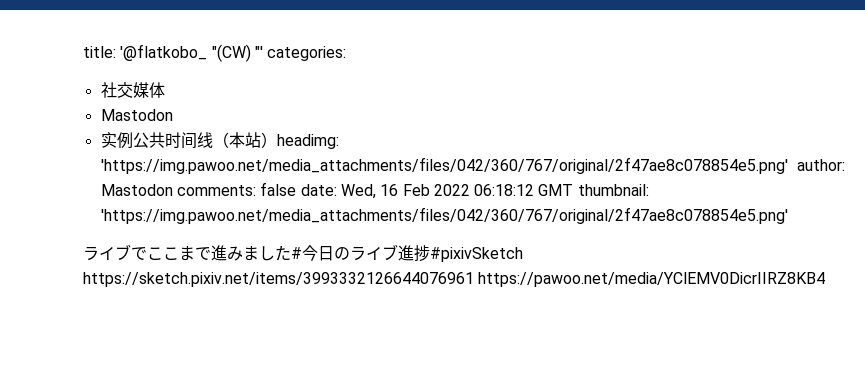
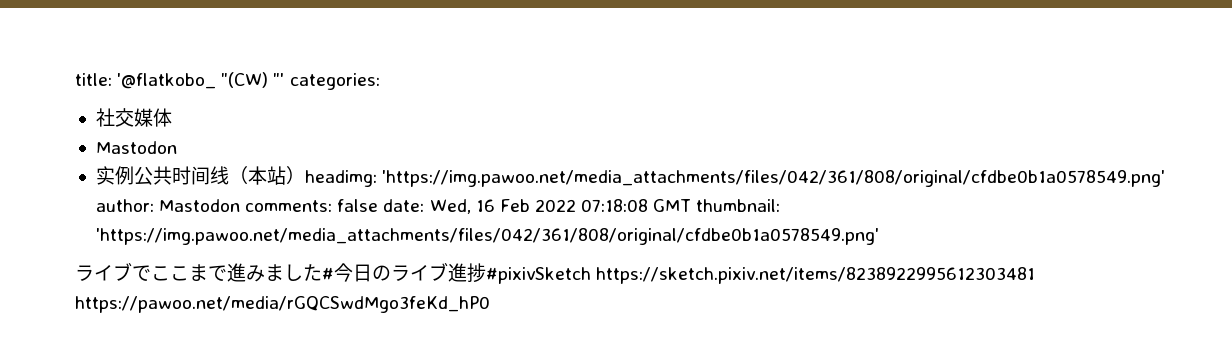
[100,157,788,174] 'https://img.pawoo.net/media_attachments/files/042/360/767/original/2f47ae8c078854e5.png' -> [382,170,1166,187] 'https://img.pawoo.net/media_attachments/files/042/361/808/original/cfdbe0b1a0578549.png'
[474,184,535,196] 06:18:12 -> [581,199,649,212] 07:18:08
[100,207,788,224] 'https://img.pawoo.net/media_attachments/files/042/360/767/original/2f47ae8c078854e5.png' -> [95,228,879,245] 'https://img.pawoo.net/media_attachments/files/042/361/808/original/cfdbe0b1a0578549.png'
[83,272,826,287] https://sketch.pixiv.net/items/3993332126644076961 https://pawoo.net/media/YClEMV0DicrIIRZ8KB4 -> [596,267,1036,284] [75,296,490,313] https://sketch.pixiv.net/items/8238922995612303481 https://pawoo.net/media/rGQCSwdMgo3feKd_hP0

